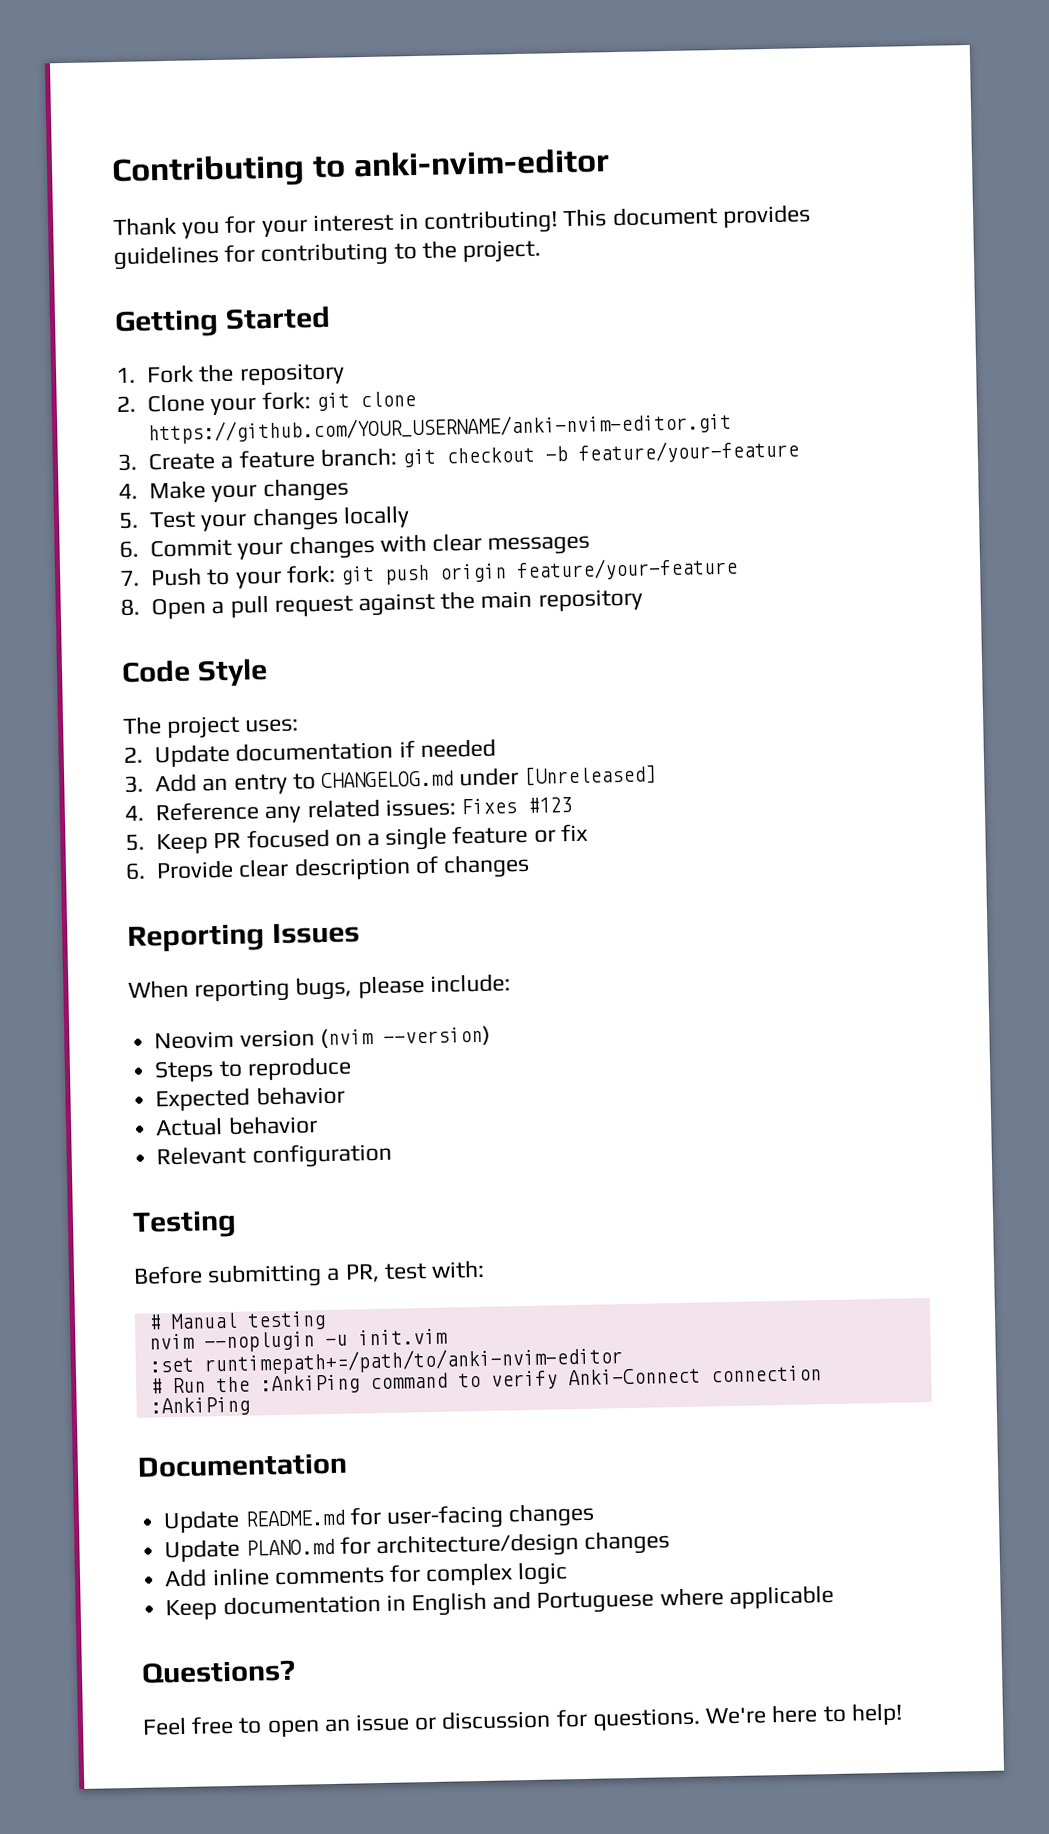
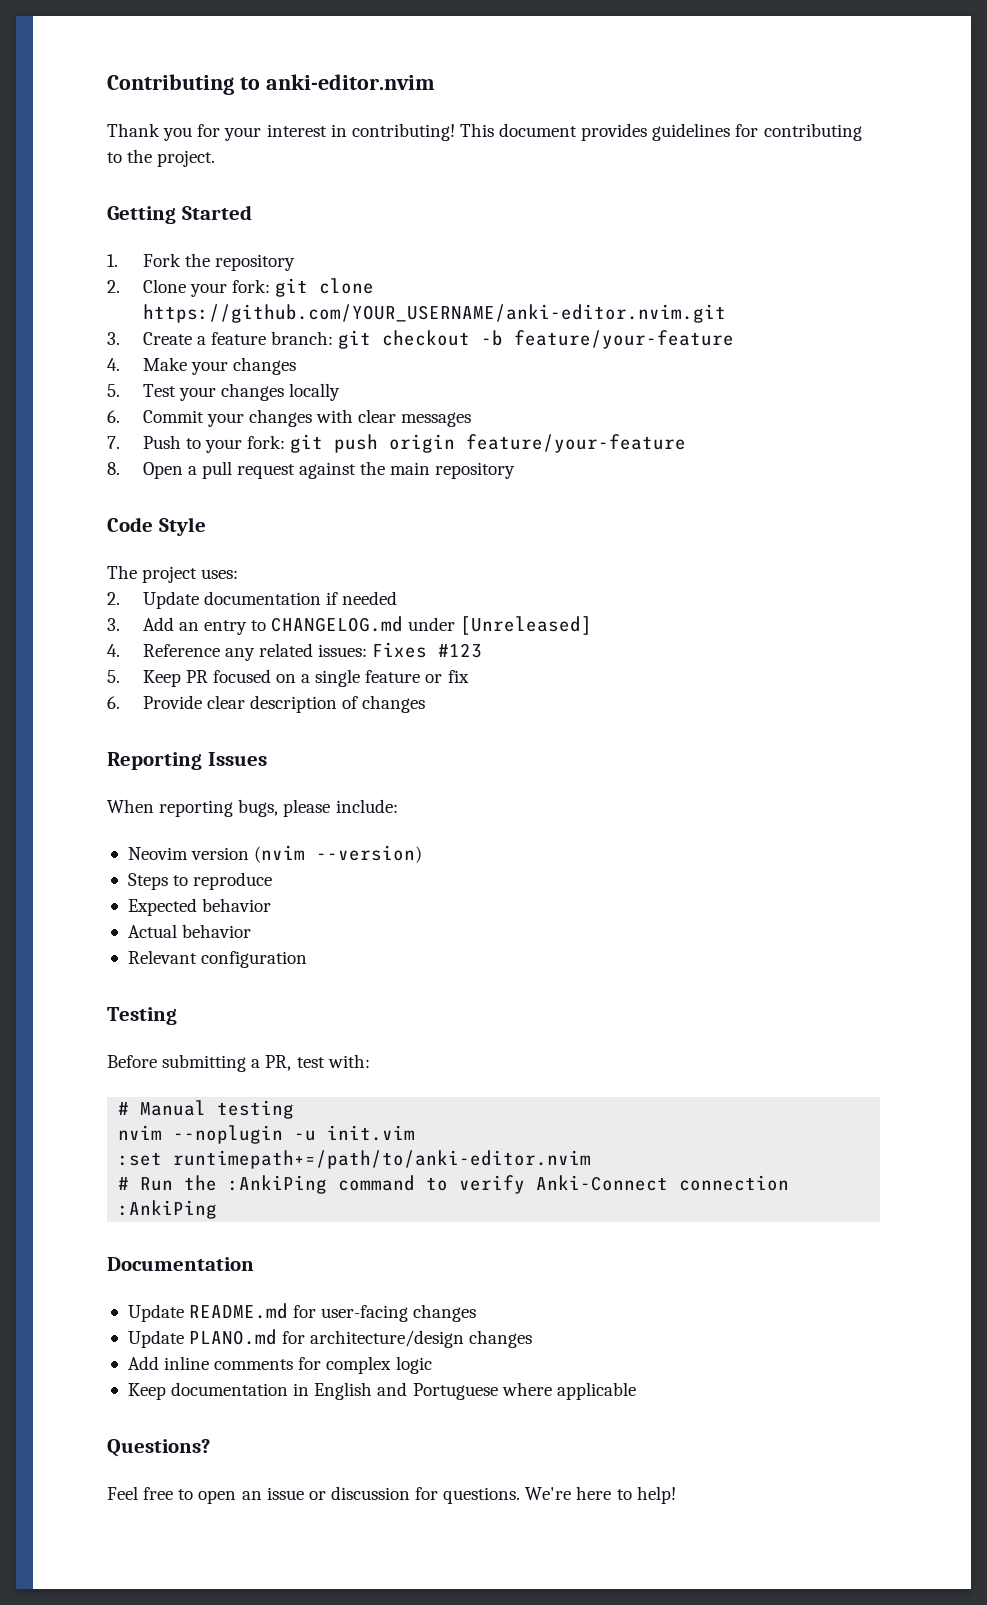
[352,148,610,178] anki-nvim-editor -> [265,74,435,90] anki-editor.nvim
[148,411,733,445] https://github.com/YOUR_USERNAME/anki-nvim-editor.git -> [142,304,726,323] https://github.com/YOUR_USERNAME/anki-editor.nvim.git
[203,1346,623,1376] runtimepath+=/path/to/anki-nvim-editor -> [173,1150,592,1169] runtimepath+=/path/to/anki-editor.nvim

